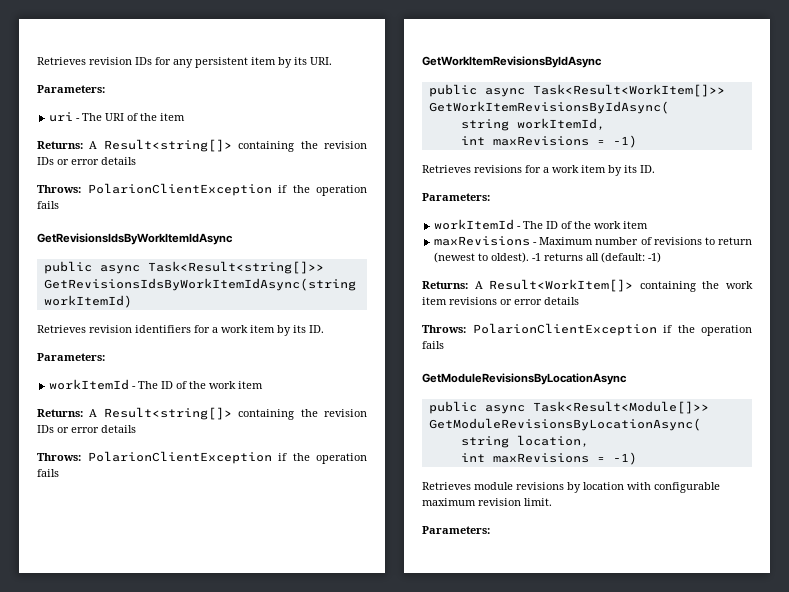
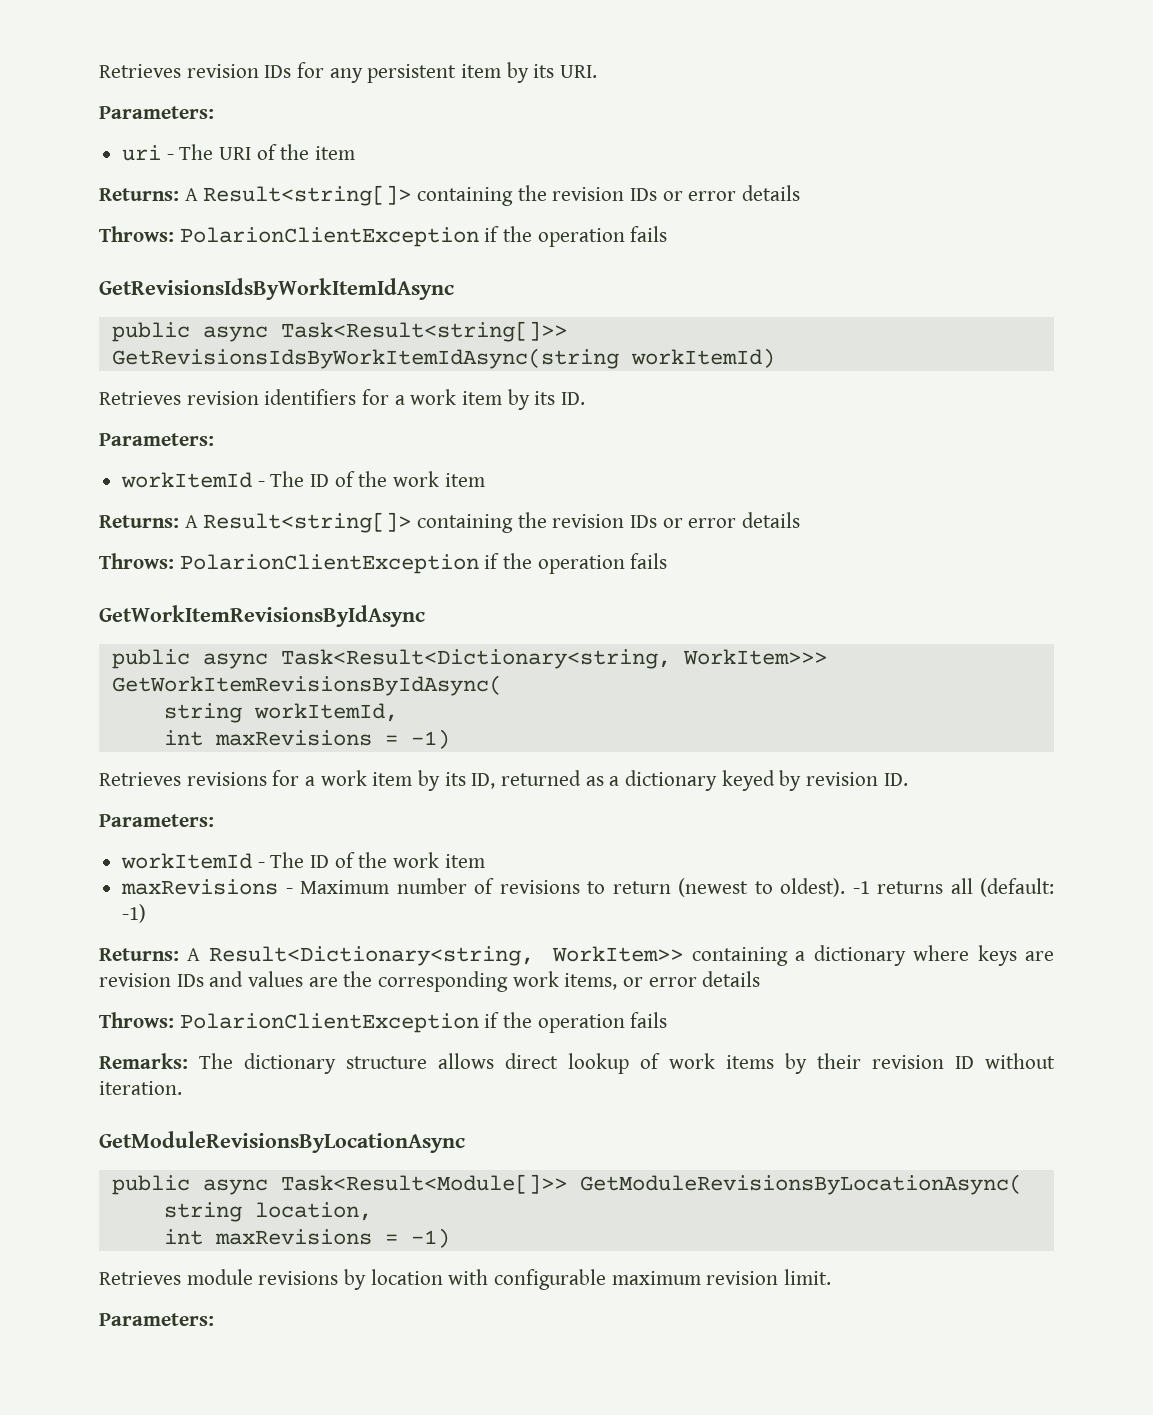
[532,84,725,97] Task<Result<WorkItem[]>> -> [280,649,827,669] Task<Result<Dictionary<string, WorkItem>>>
(637, 169) none -> [471,770,879,791] ID, returned as a dictionary keyed by revision
[489,279,753,292] [422,297,579,305] [422,323,752,336] [422,341,444,349] Result<WorkItem[]> containing the work item revisions or error details // Throws: PolarionClientException if the operation fails -> [208,945,1055,966] [99,971,761,992] [99,1012,668,1033] [99,1053,1055,1074] [99,1081,182,1095] Result<Dictionary<string, WorkItem>> containing a dictionary where keys are revision IDs and values are the corresponding work items, or error details // Throws: PolarionClientException if the operation fails // Remarks: The dictionary structure allows direct lookup of work items by their revision ID without iteration.

